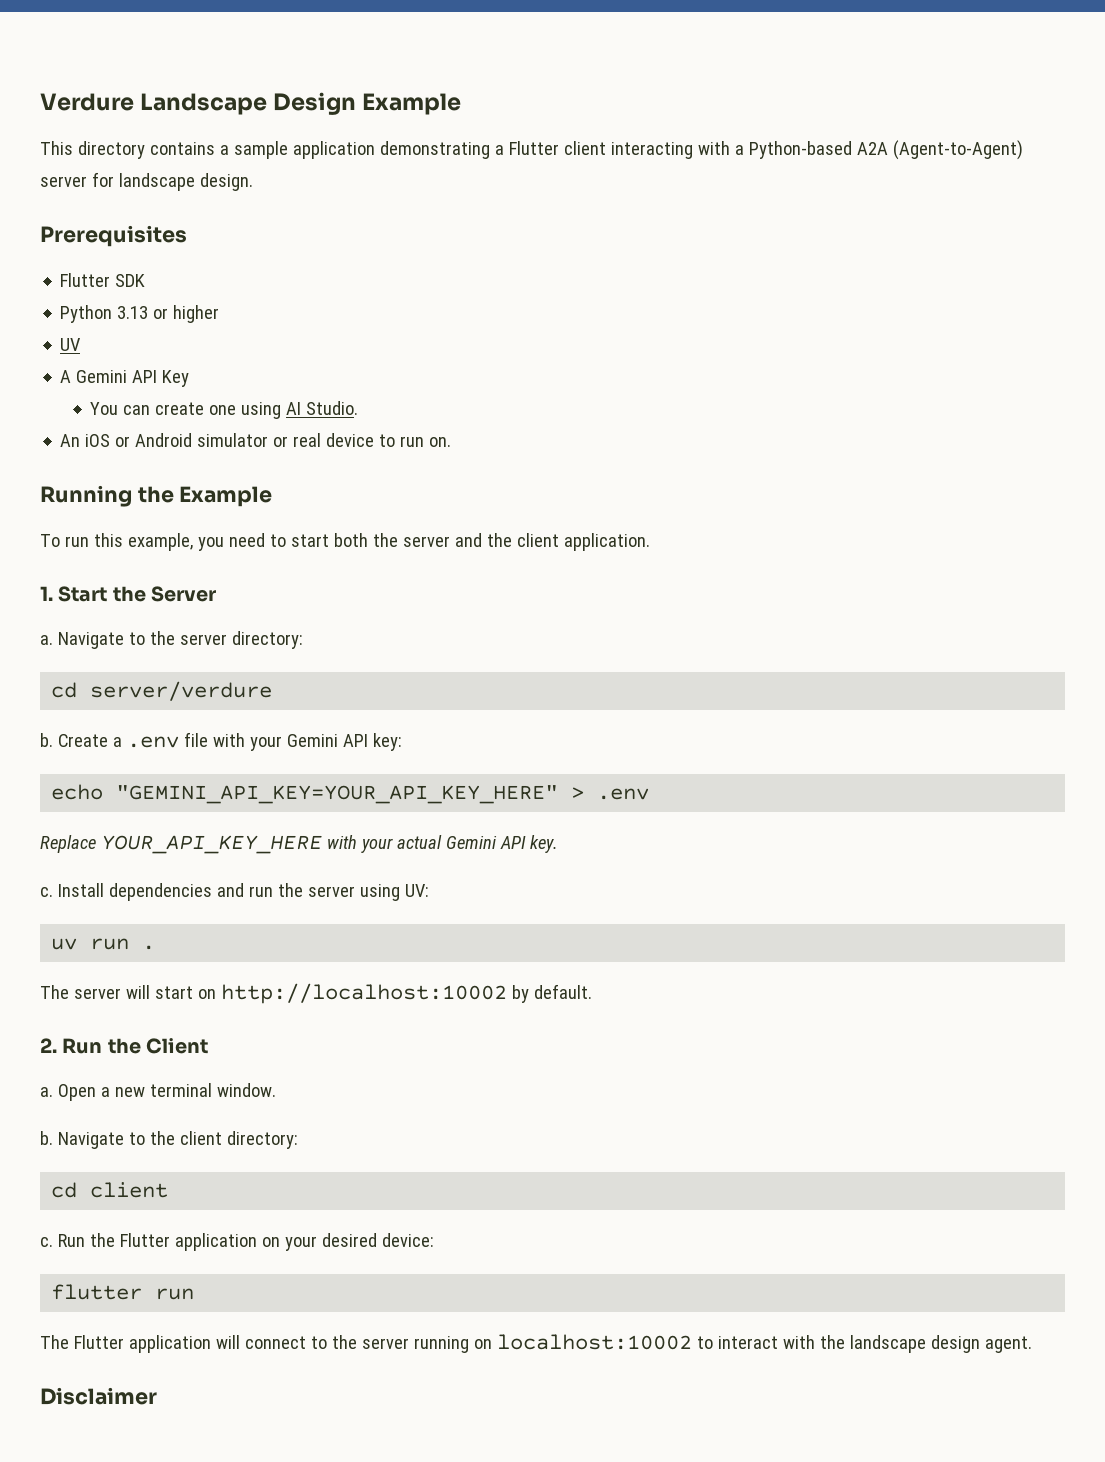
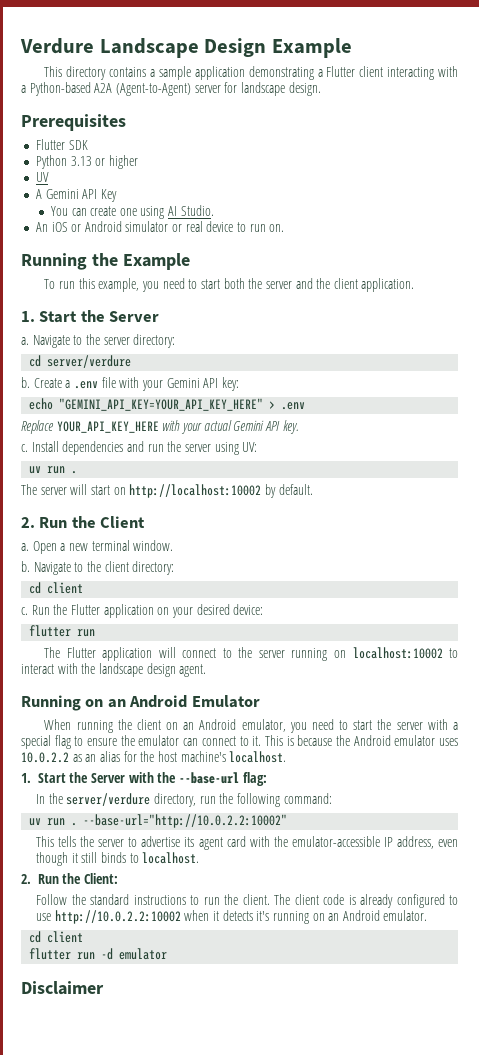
(1032, 1344) none -> [21,695,260,711] [44,719,459,733] [21,735,458,749] [21,751,287,763] [21,772,267,786] [36,793,332,807] [29,814,288,828] [36,836,458,850] [36,852,200,866] [21,873,119,884] [36,894,459,908] [36,910,428,924] [29,931,84,943] [29,948,168,960] // Running on an Android Emulator // When running the client on an Android emulator, you need to start the server with a special flag to ensure the emulator can connect to it. This is because the Android emulator uses 10.0.2.2 as an alias for the host machine's localhost. // 1. Start the Server with the --base-url flag: // In the server/verdure directory, run the following command: // uv run . --base-url="http://10.0.2.2:10002" // This tells the server to advertise its agent card with the emulator-accessible IP address, even though it still binds to localhost. // 2. Run the Client: // Follow the standard instructions to run the client. The client code is already configured to use http://10.0.2.2:10002 when it detects it's running on an Android emulator. // cd client // flutter run -d emulator

